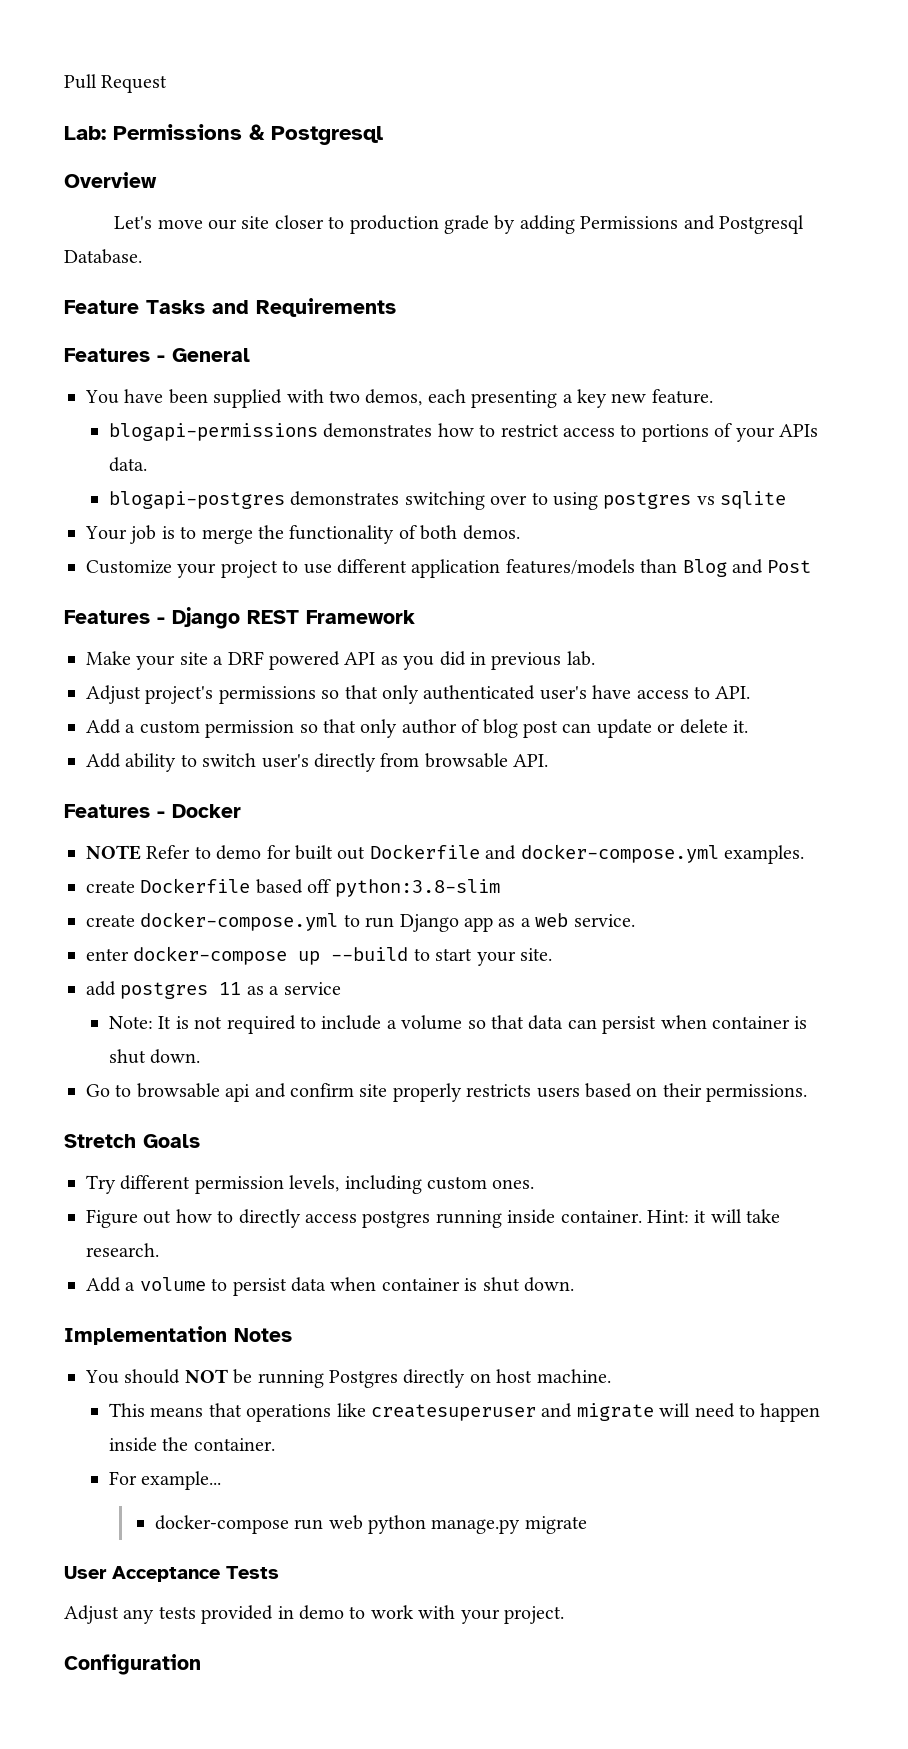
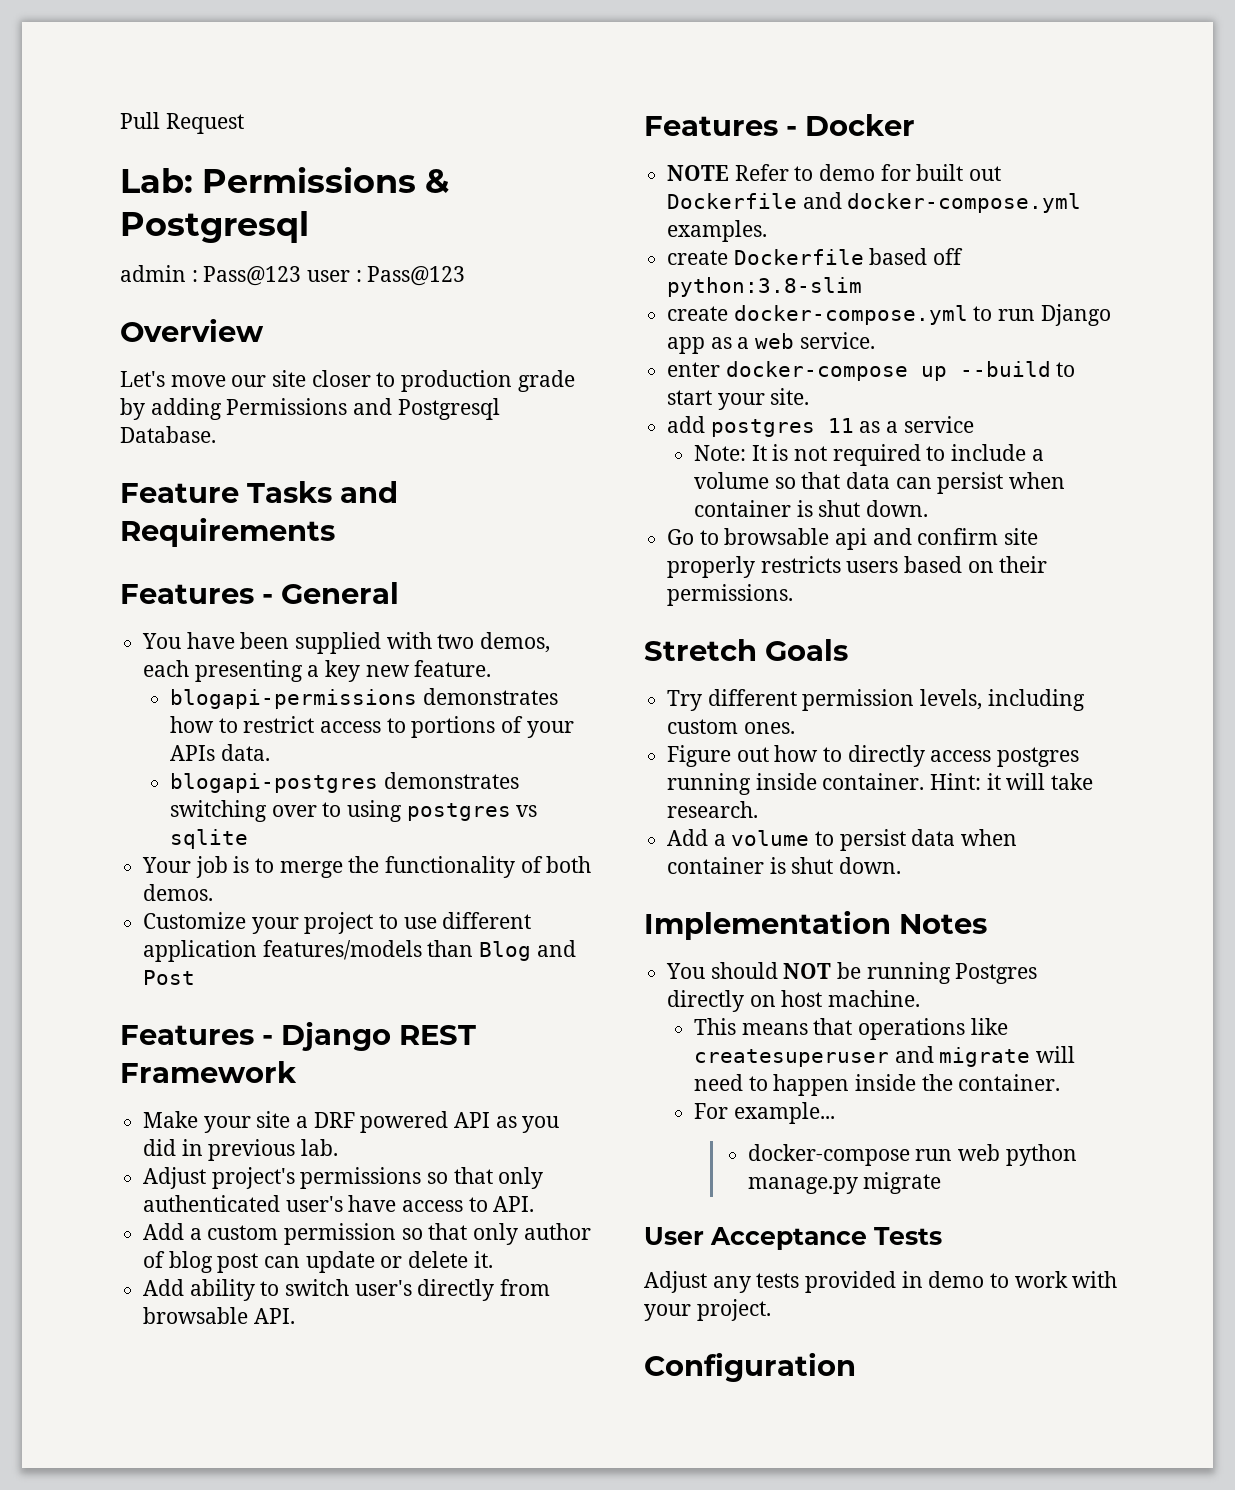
(383, 135) none -> [120,265,466,286] // admin : Pass@123 user : Pass@123

